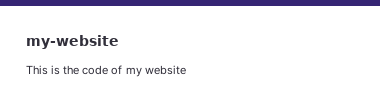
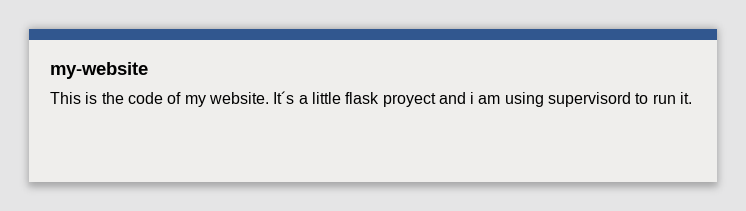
[144,65,186,75] website -> [208,91,693,107] website. It´s a little flask proyect and i am using supervisord to run it.

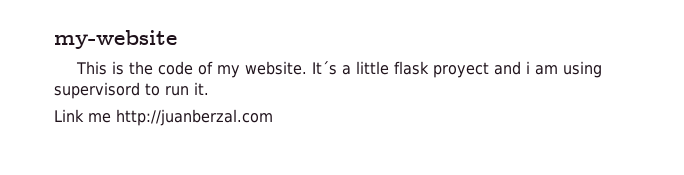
(693, 98) none -> [54,109,273,126] // Link me http://juanberzal.com

